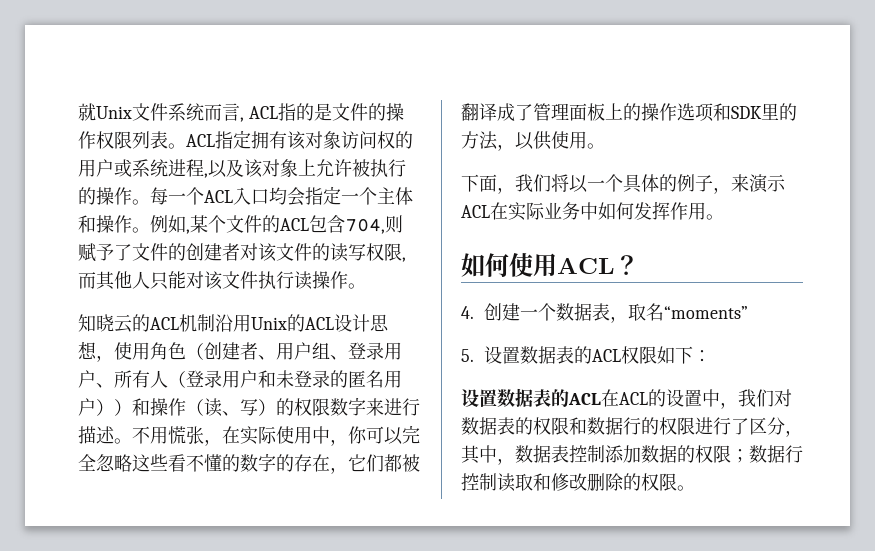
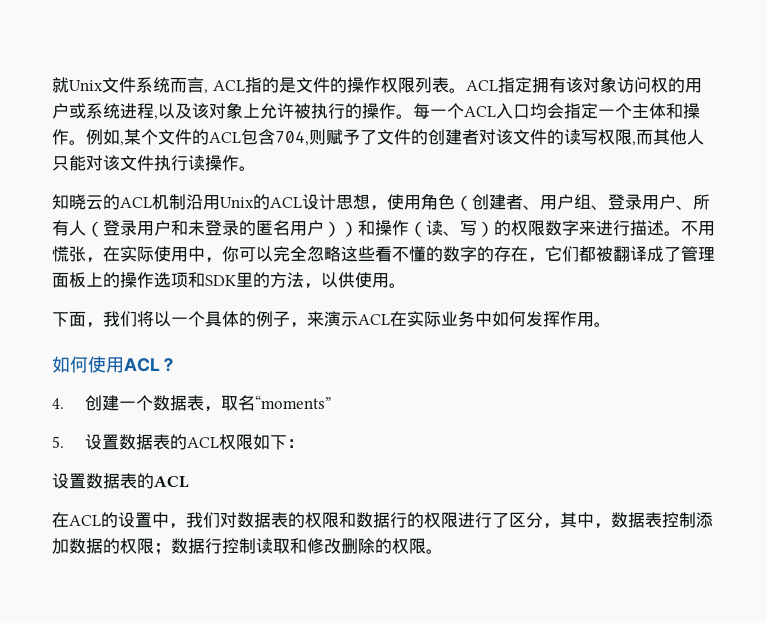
(601, 399) none -> (189, 482) //

